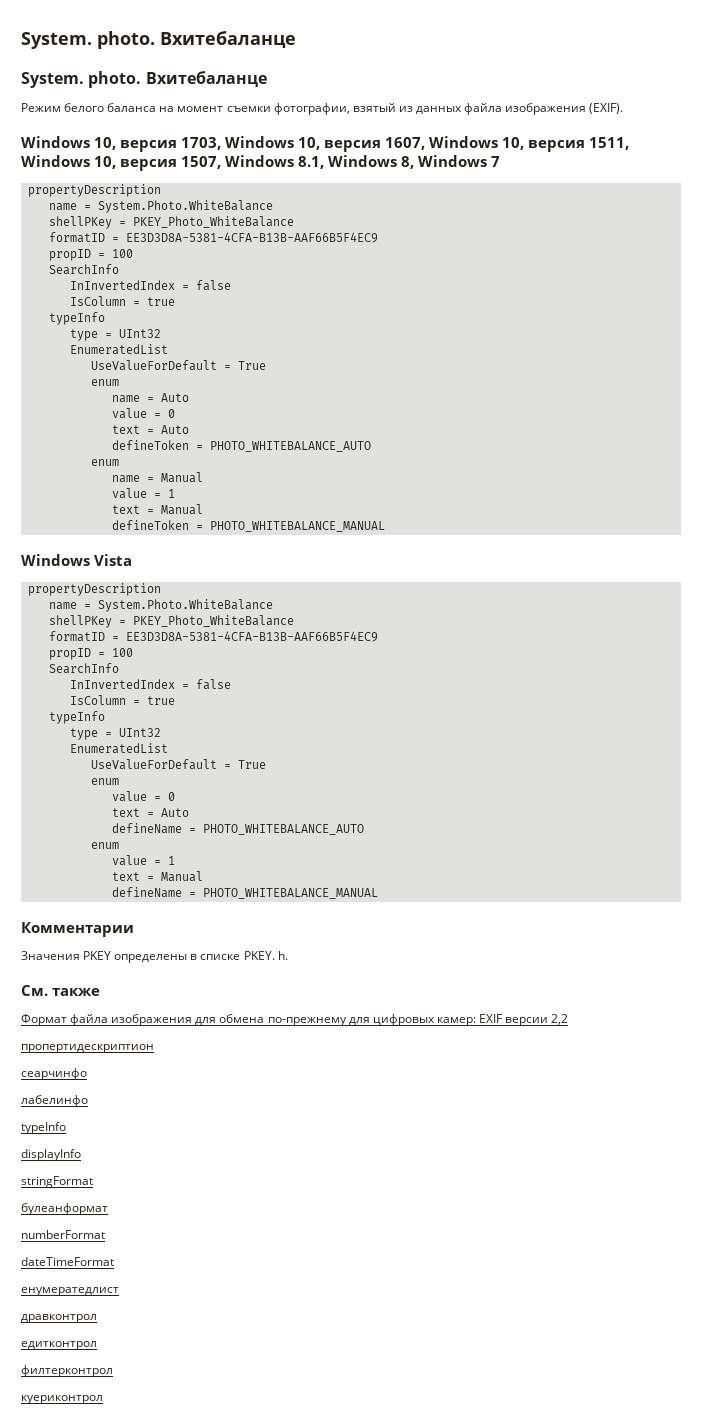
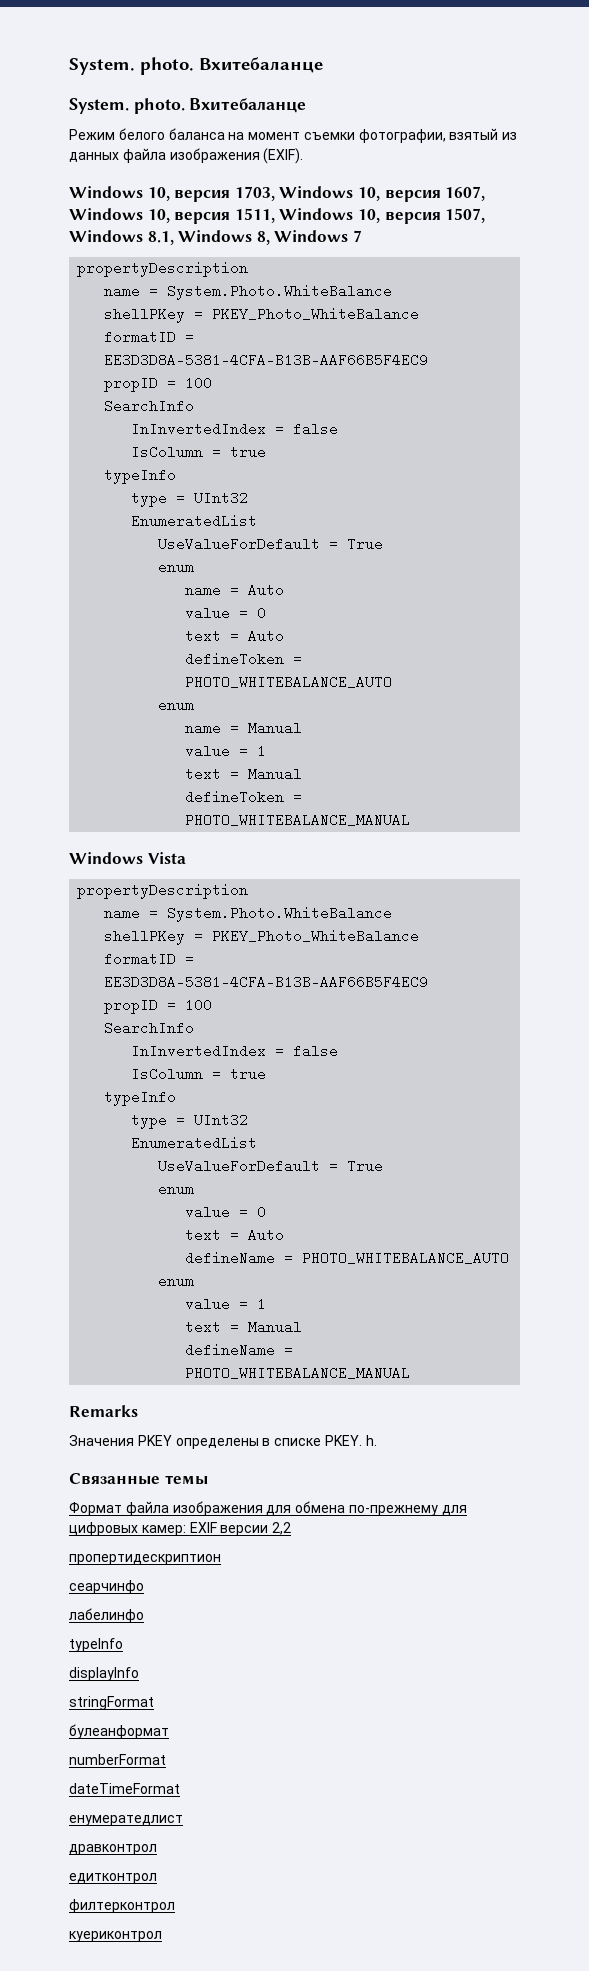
[21,922,134,937] Комментарии -> [69,1405,138,1417] Remarks
[21,985,100,996] См. также -> [69,1473,208,1485] Связанные темы

